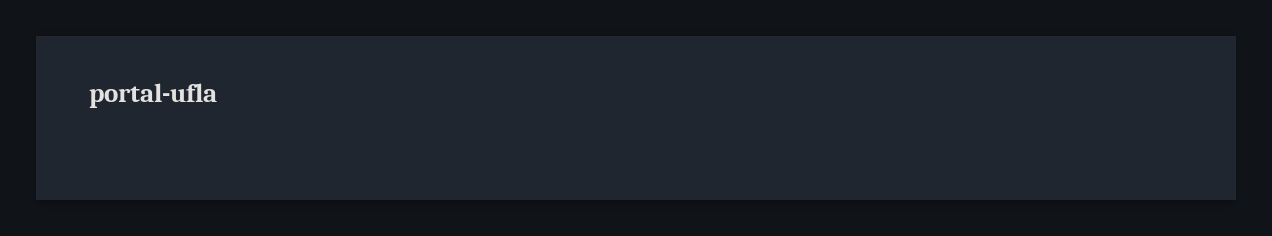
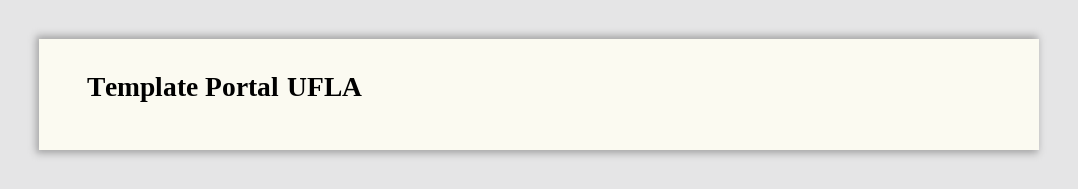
[89,83,217,108] portal-ufla -> [87,77,362,102] Template Portal UFLA

